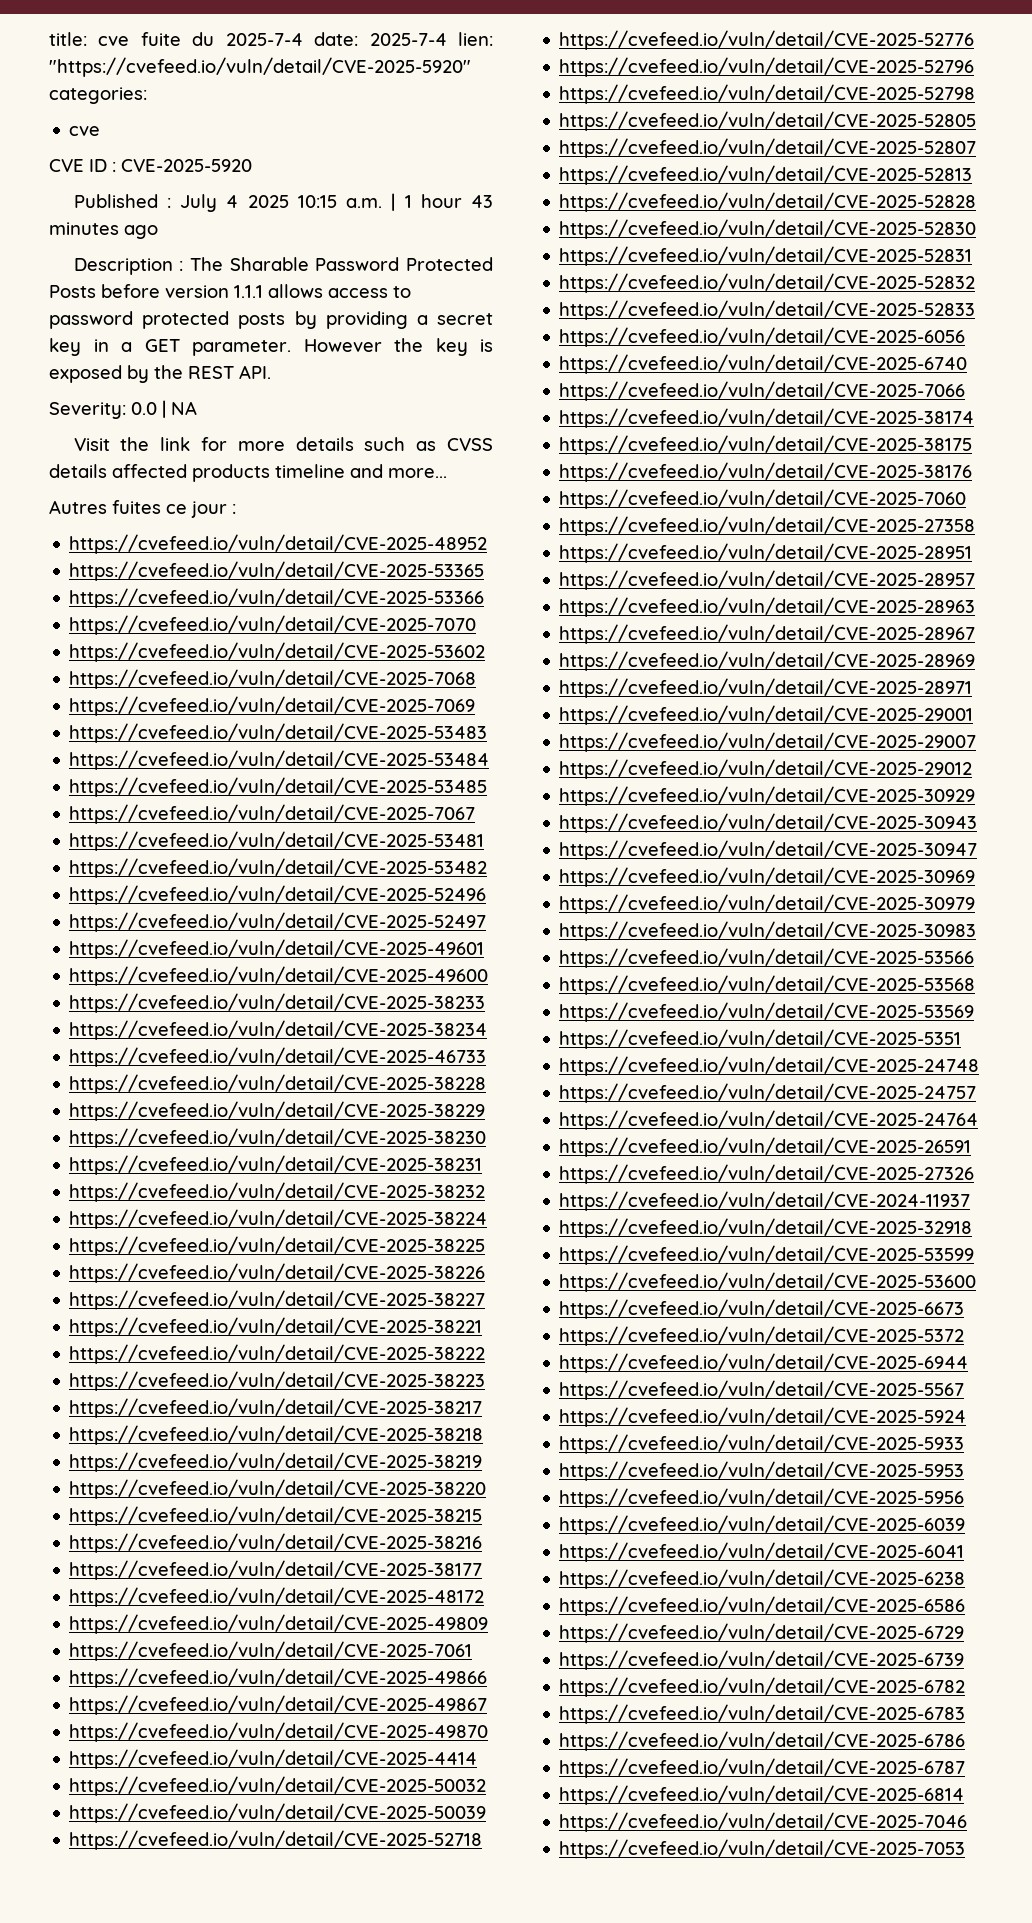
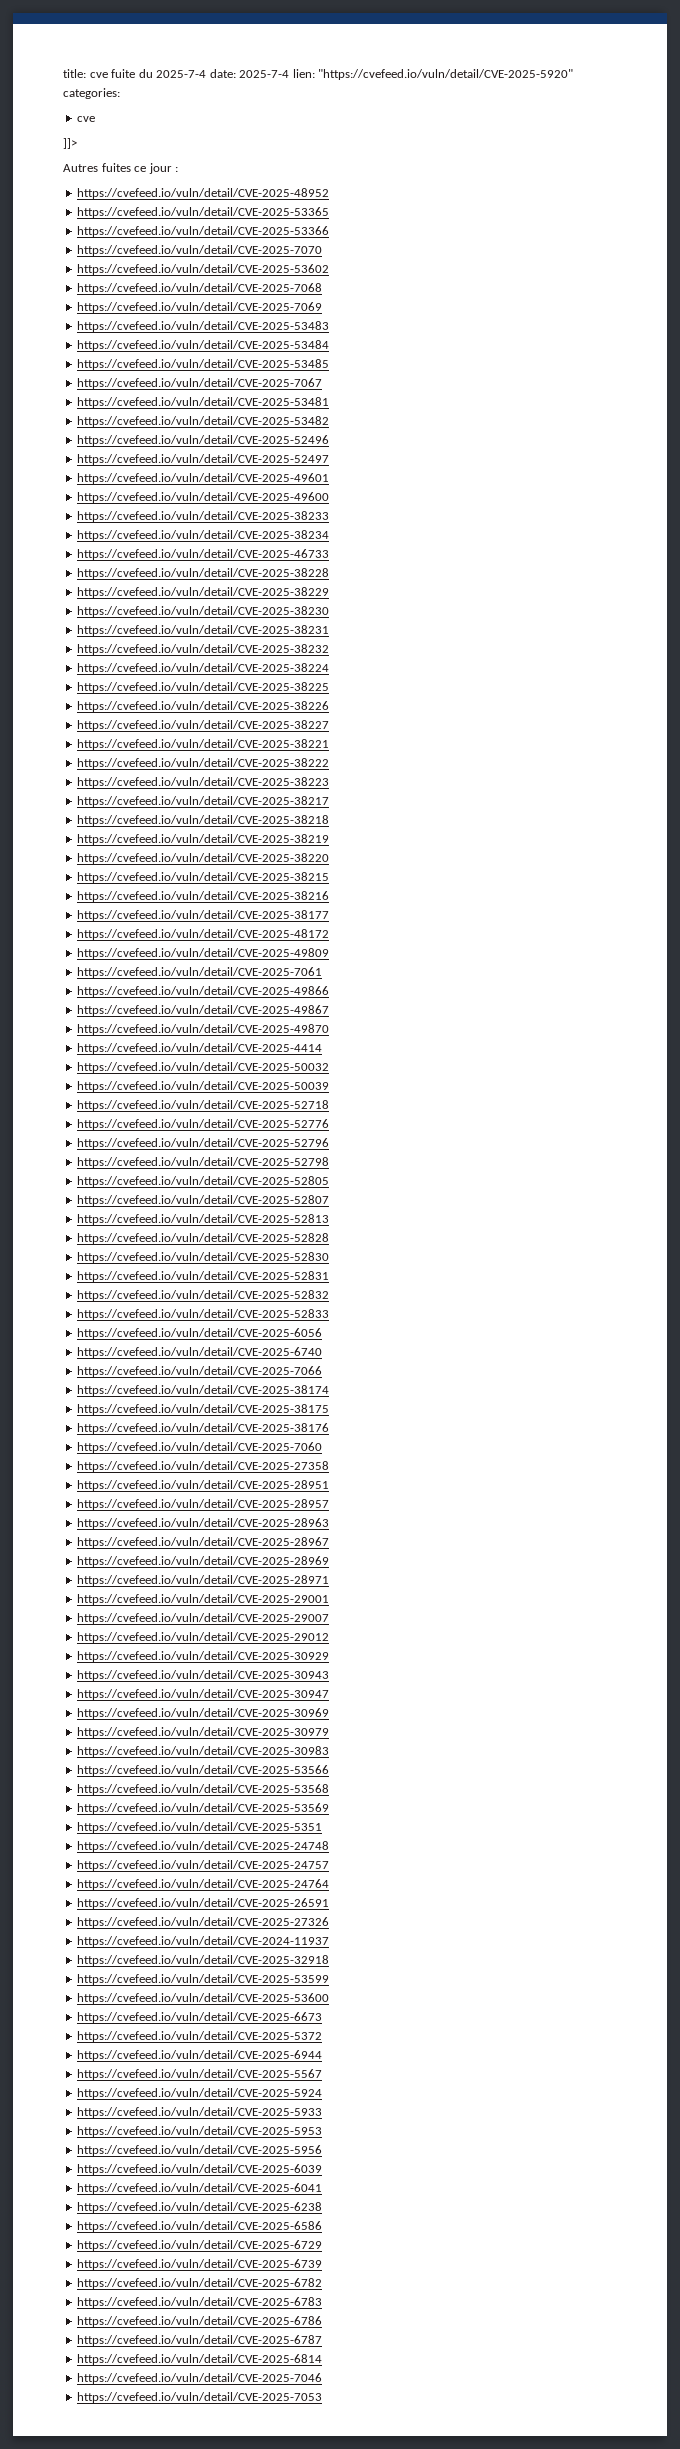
[49,159,252,172] [73,193,493,212] [49,222,158,239] [73,257,493,275] [49,284,411,298] [49,311,494,329] [49,338,493,356] [49,365,271,383] [49,400,197,419] [73,437,493,451] [49,464,447,482] CVE ID : CVE-2025-5920 // Published : July 4 2025 10:15 a.m. | 1 hour 43 minutes ago // Description : The Sharable Password Protected Posts before version 1.1.1 allows access to password protected posts by providing a secret key in a GET parameter. However the key is exposed by the REST API. // Severity: 0.0 | NA // Visit the link for more details such as CVSS details affected products timeline and more... -> [63,138,77,149] ]]>

